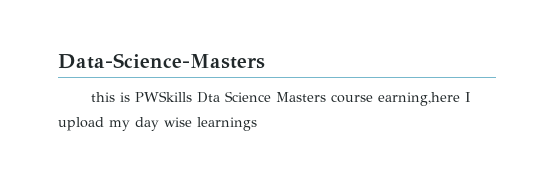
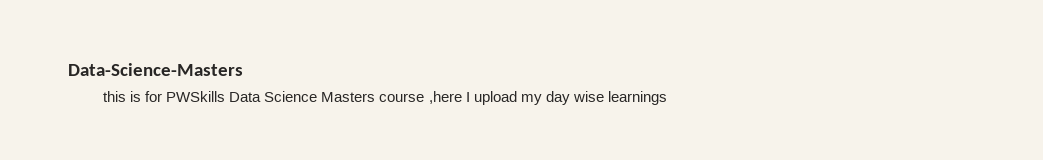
[134,91,220,103] PWSkills Dta -> [145,91,262,102] for PWSkills Data
[377,92,460,106] earning,here -> [428,91,462,104] ,here

